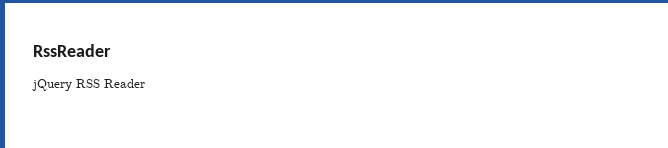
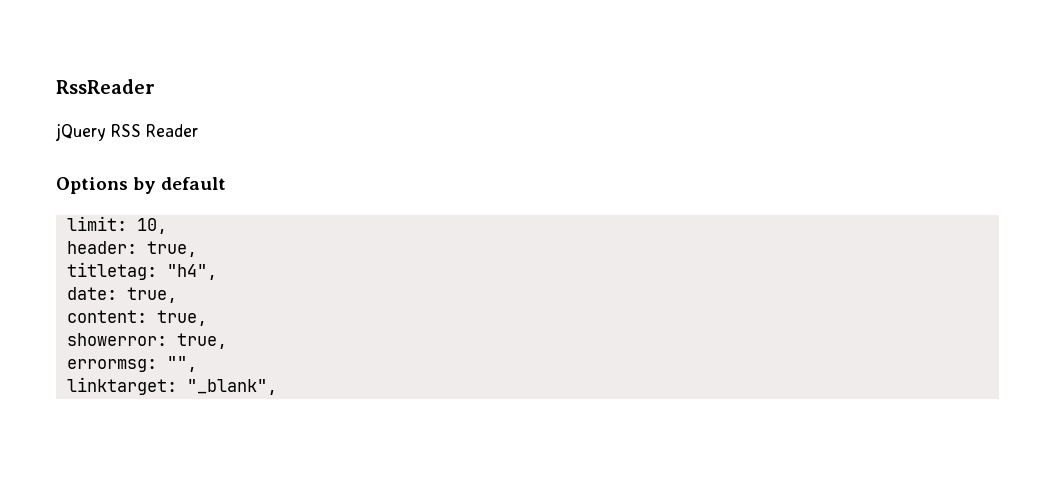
(145, 83) none -> [56,177,227,194] [66,216,167,234] [66,241,197,257] [66,262,217,280] [66,287,177,303] [66,310,207,326] [66,333,227,349] [66,356,197,372] [66,377,277,395] // Options by default // limit: 10, // header: true, // titletag: "h4", // date: true, // content: true, // showerror: true, // errormsg: "", // linktarget: "_blank",

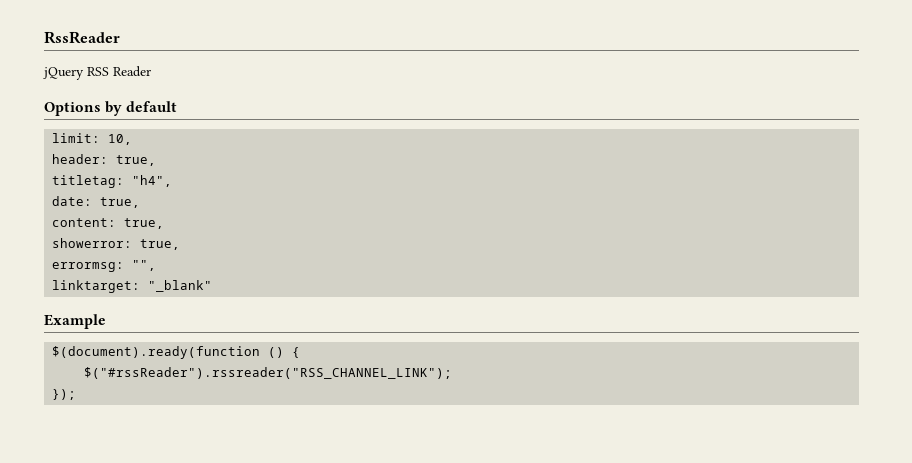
[186,379,277,395] "_blank", -> [148,280,213,292] [44,314,106,329] [52,346,301,359] [84,367,453,379] [52,389,77,400] "_blank" // Example // $(document).ready(function () { // $("#rssReader").rssreader("RSS_CHANNEL_LINK"); // });

